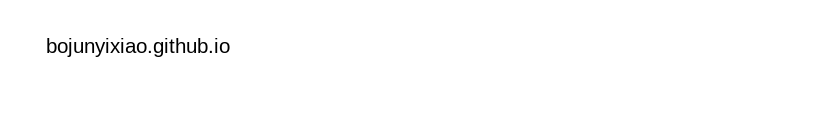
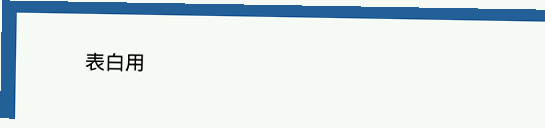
[46,38,230,57] bojunyixiao.github.io -> [84,51,146,72] 表白用

